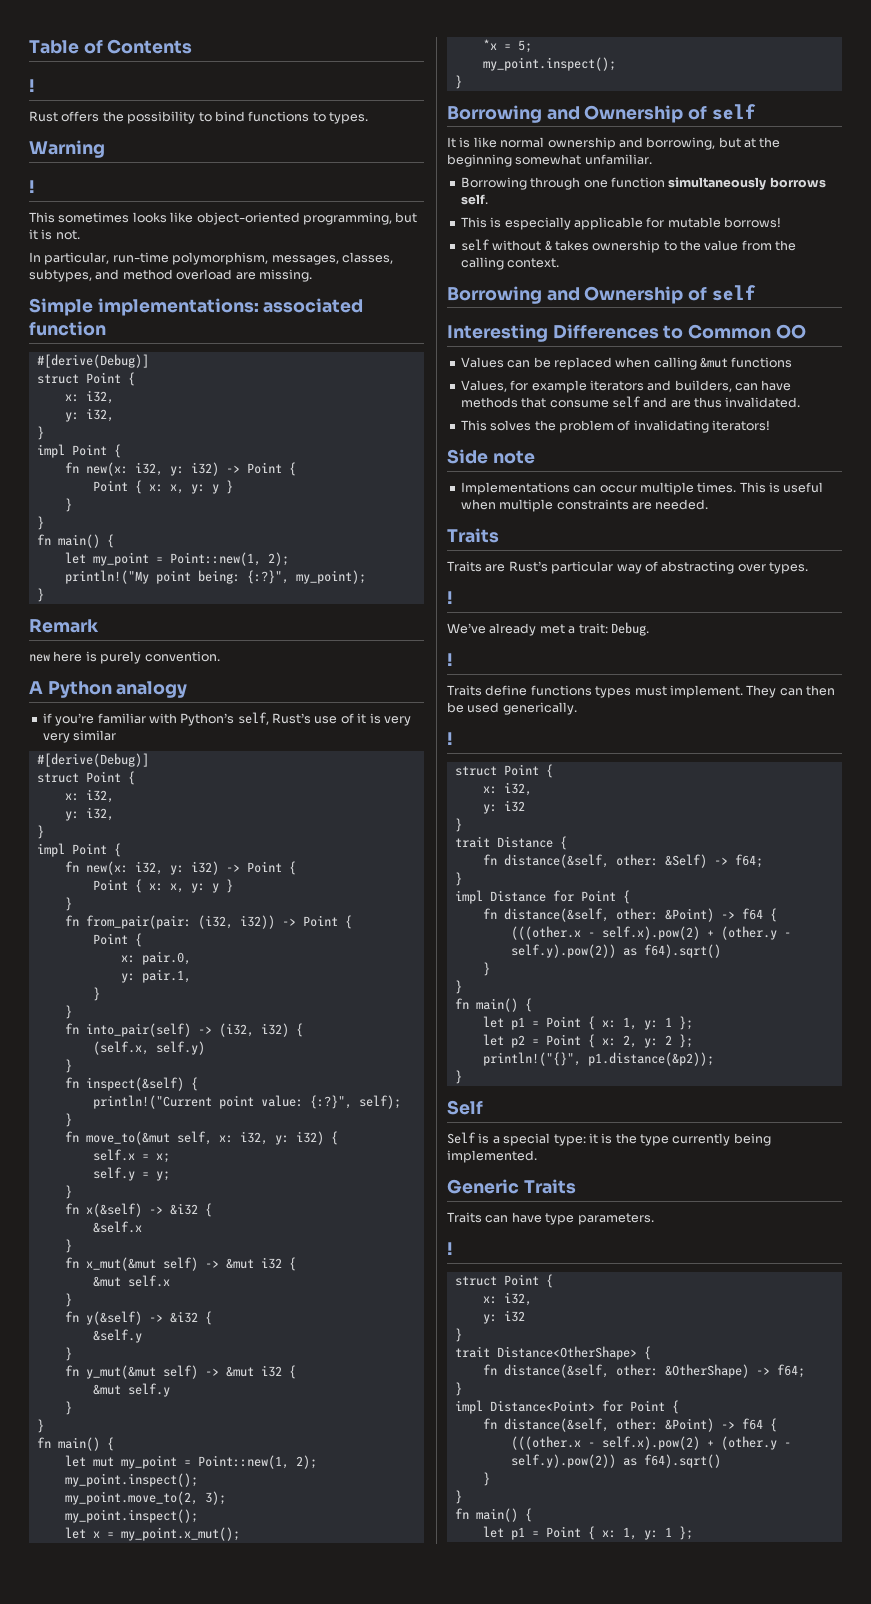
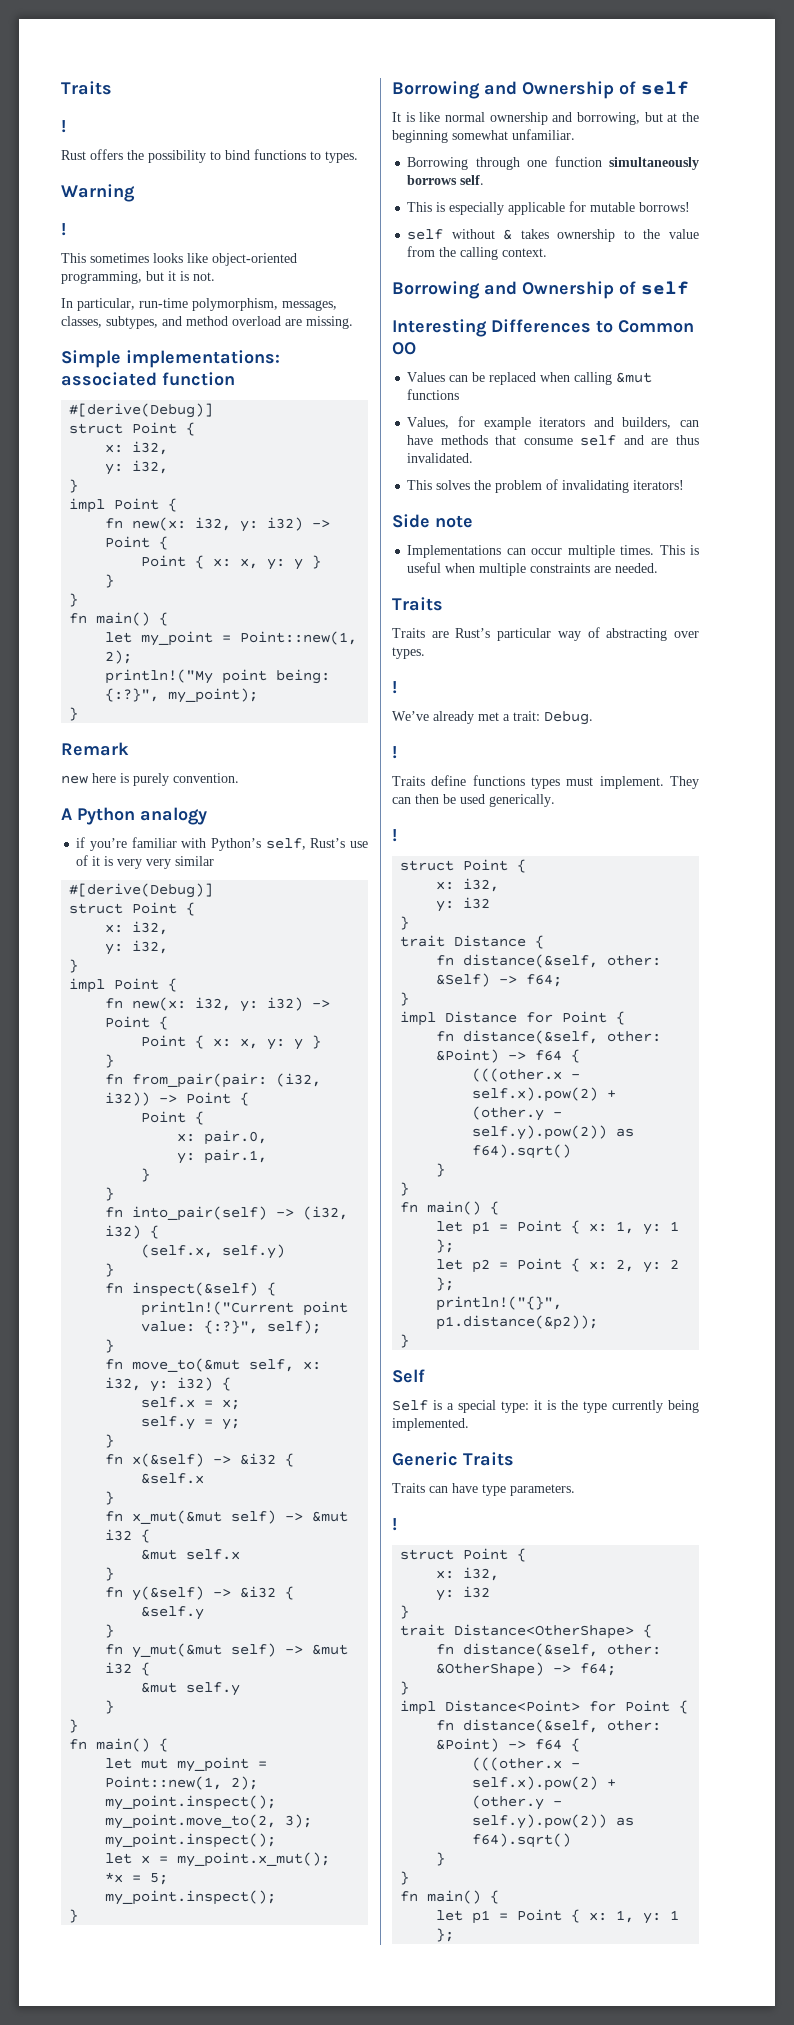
[29,39,193,54] Table of Contents -> [61,81,112,95] Traits

